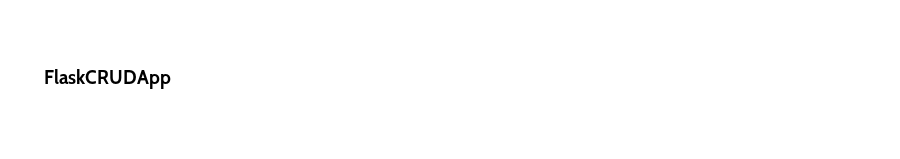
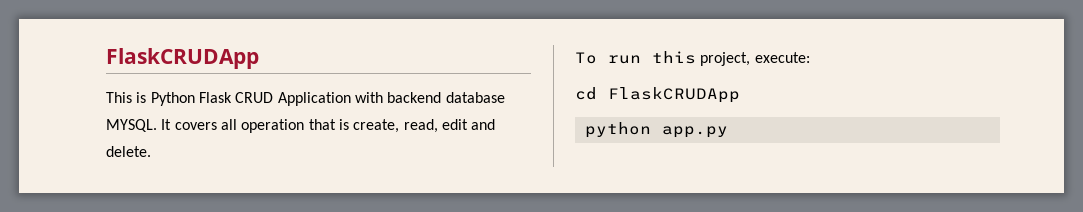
[44,69,171,89] FlaskCRUDApp -> [106,48,259,69] [106,92,505,106] [106,119,496,133] [106,146,151,157] [575,51,810,66] [575,87,740,103] [584,122,728,138] FlaskCRUDApp // This is Python Flask CRUD Application with backend database MYSQL. It covers all operation that is create, read, edit and delete. // To run this project, execute: // cd FlaskCRUDApp // python app.py

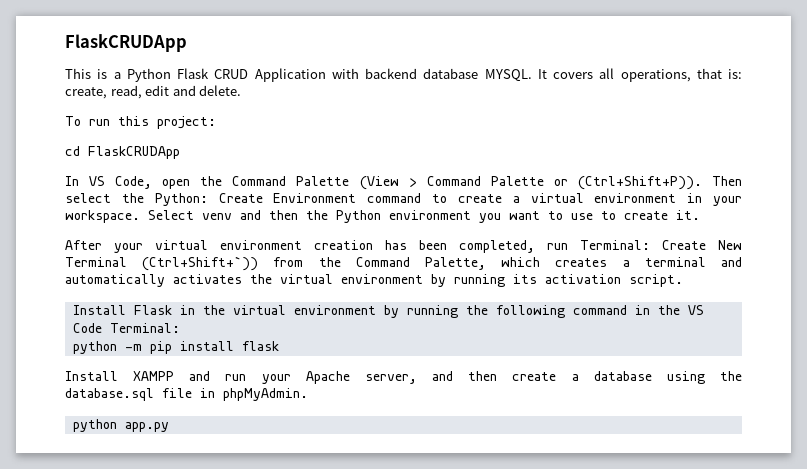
(147, 97) none -> [113,72,121,79] a
[241,119,349,133] operation that is -> [620,68,742,82] operations, that is:
[700,52,810,66] project, execute: -> [157,116,216,129] project:
(740, 95) none -> [65,176,743,190] [65,193,743,206] [65,210,700,223] [65,240,742,253] [65,256,742,271] [65,274,683,287] [72,305,704,318] [72,323,180,333] [72,341,279,354] [65,371,742,384] [65,388,308,401] // In VS Code, open the Command Palette (View > Command Palette or (Ctrl+Shift+P)). Then select the Python: Create Environment command to create a virtual environment in your workspace. Select venv and then the Python environment you want to use to create it. // After your virtual environment creation has been completed, run Terminal: Create New Terminal (Ctrl+Shift+`)) from the Command Palette, which creates a terminal and automatically activates the virtual environment by running its activation script. // Install Flask in the virtual environment by running the following command in the VS Code Terminal: // python -m pip install flask // Install XAMPP and run your Apache server, and then create a database using the database.sql file in phpMyAdmin.

